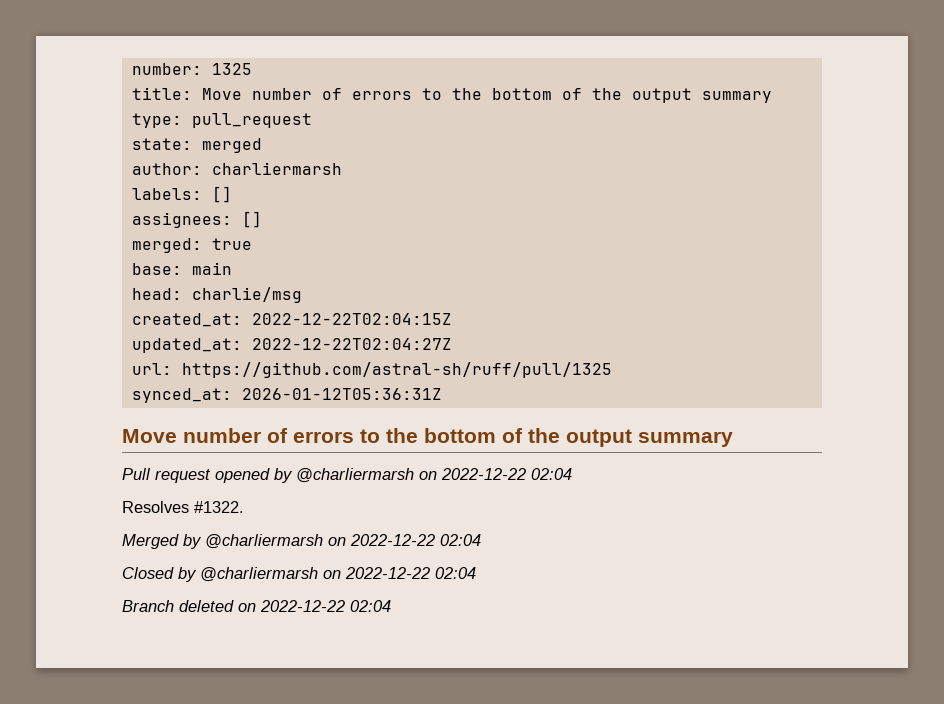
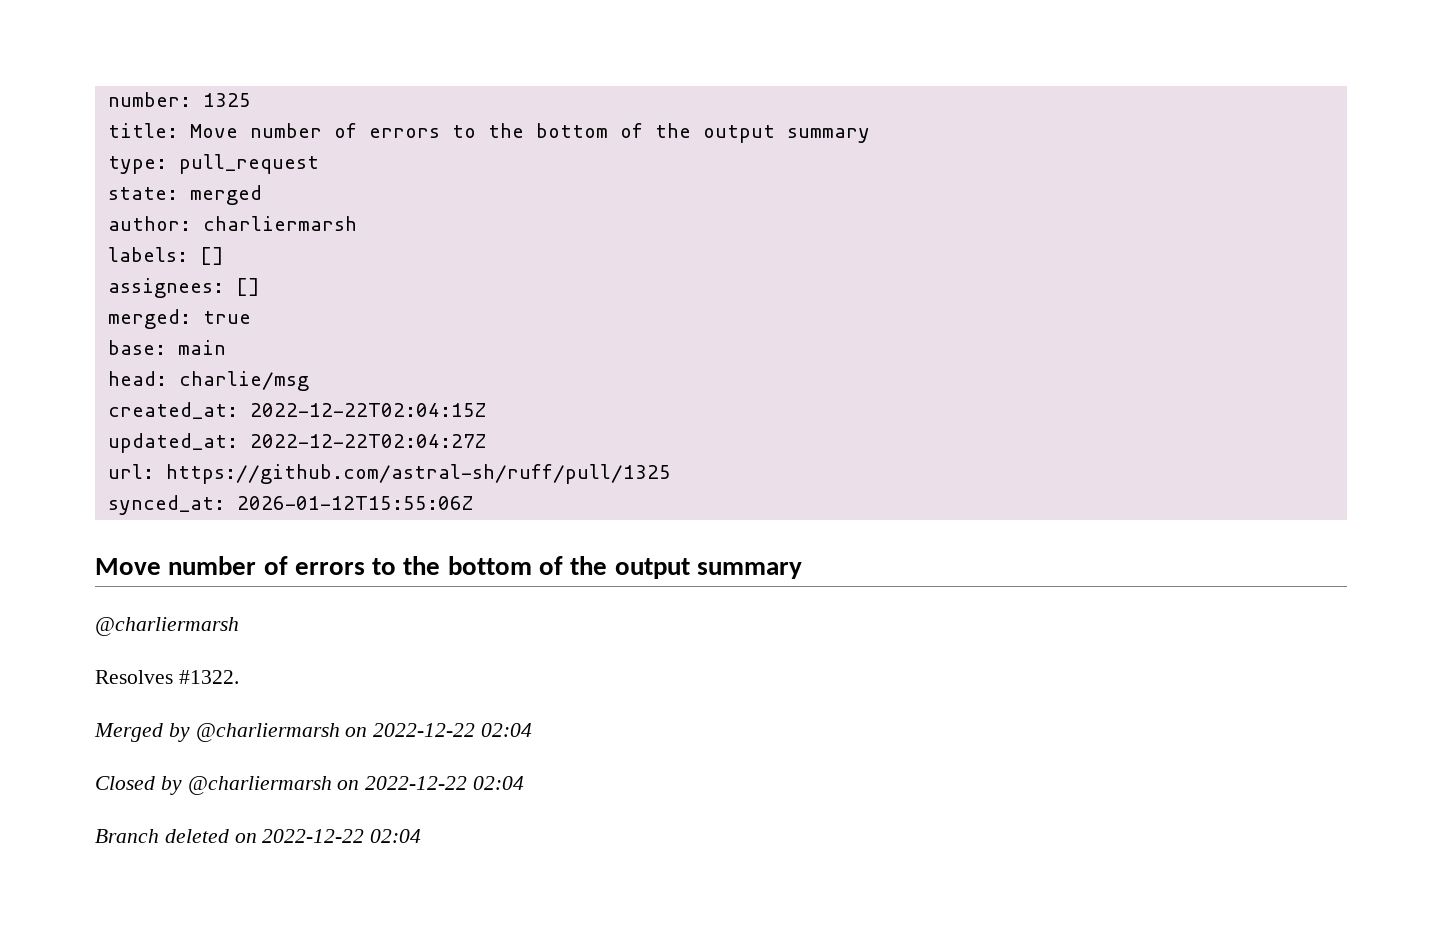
[241,388,442,400] 2026-01-12T05:36:31Z -> [236,496,473,510] 2026-01-12T15:55:06Z
[122,468,572,483] Pull request opened by @charliermarsh on 2022-12-22 02:04 -> [95,617,239,636] @charliermarsh

